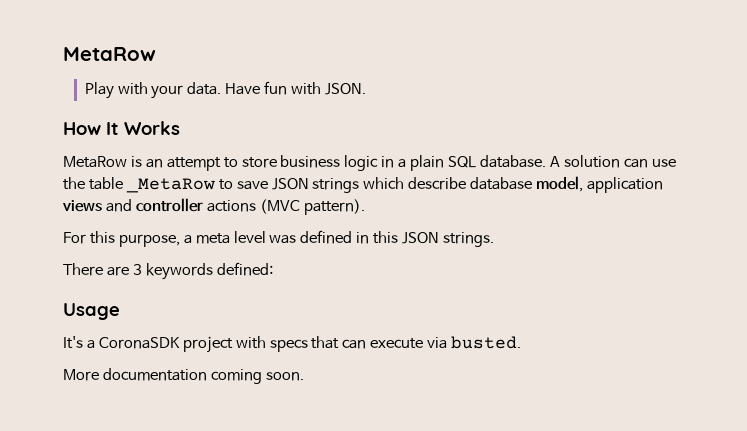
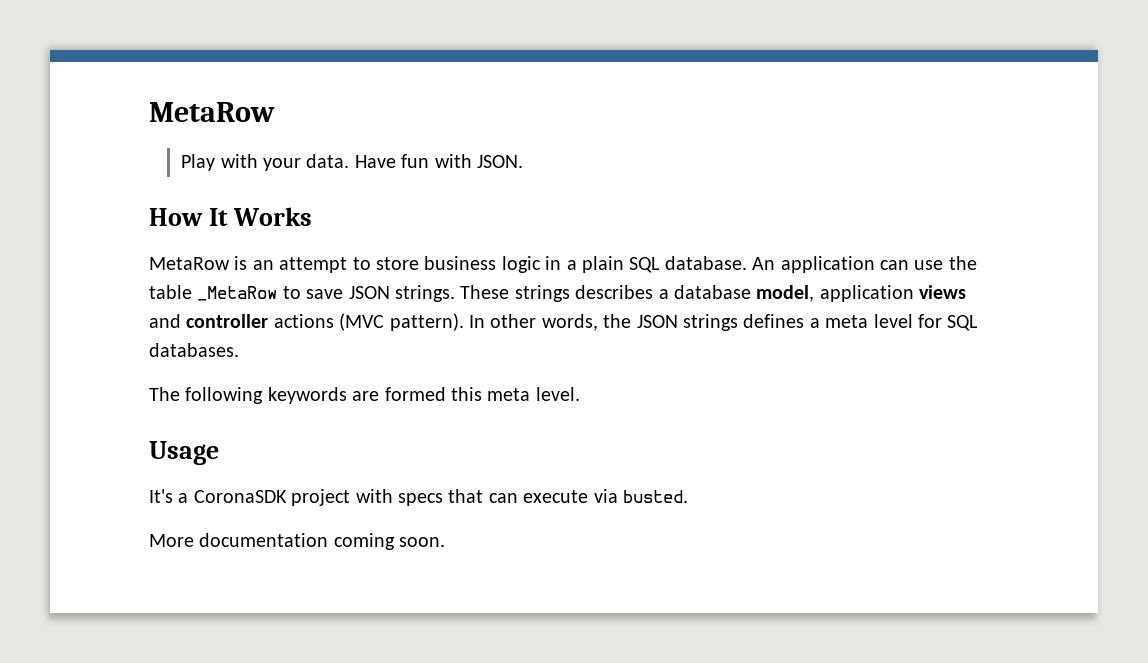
[549,155,620,168] A solution -> [752,256,875,273] An application
[312,177,467,193] strings which describe -> [395,285,669,302] strings. These strings describes a
[63,230,495,247] [63,262,273,280] // For this purpose, a meta level was defined in this JSON strings. // There are 3 keywords defined: -> [469,314,979,331] [149,343,239,357] [149,387,580,404] In other words, the JSON strings defines a meta level for SQL databases. // The following keywords are formed this meta level.

